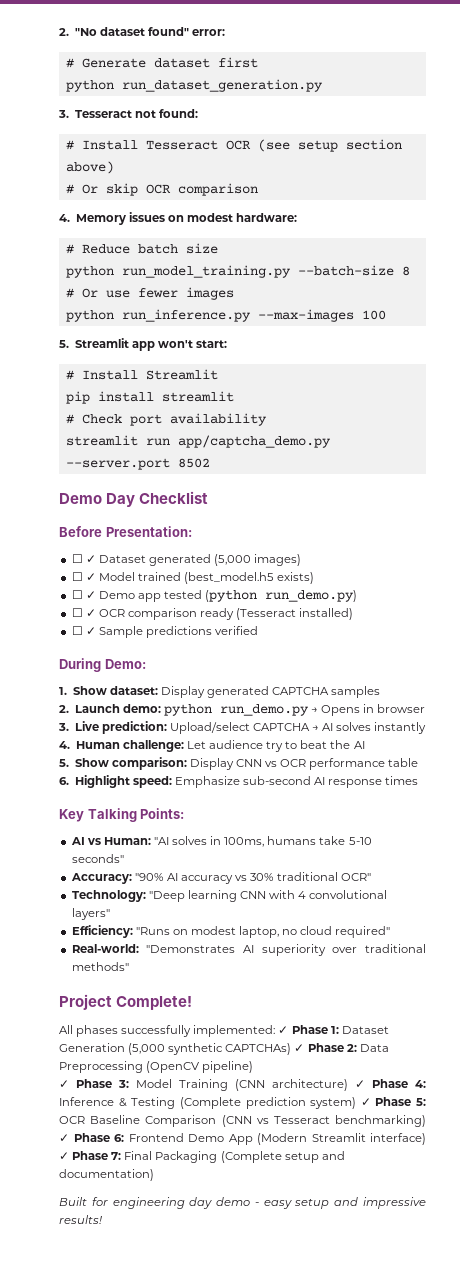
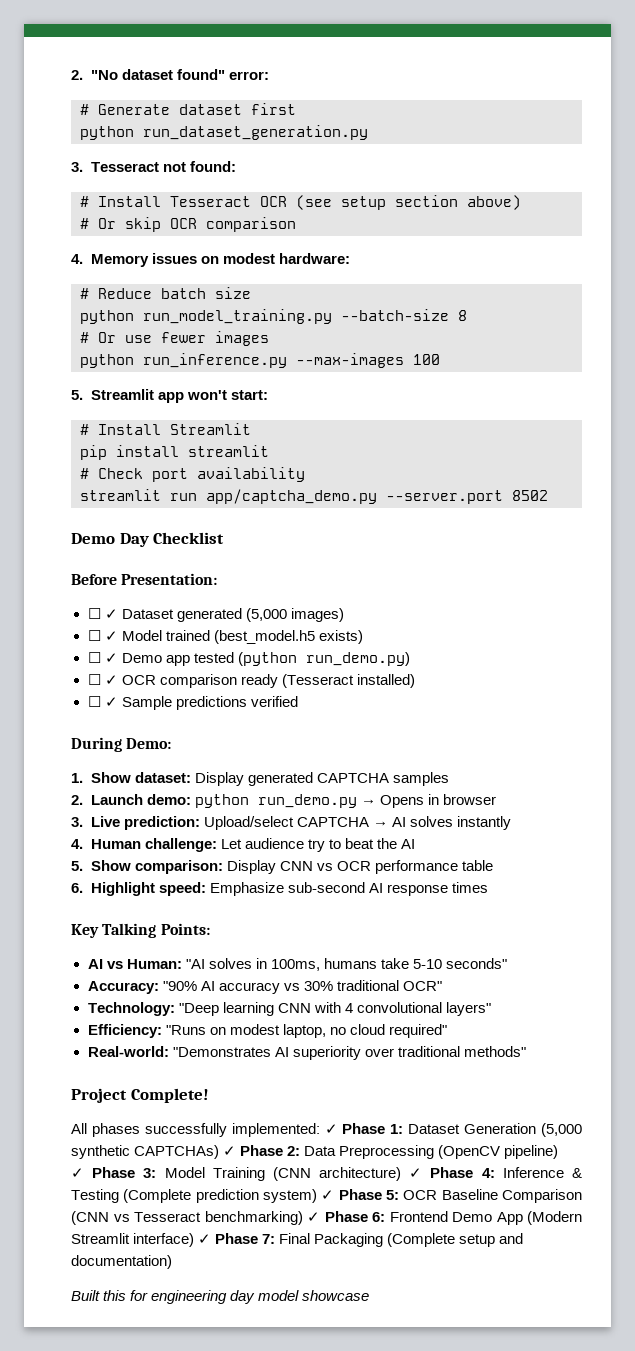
(87, 1201) none -> [103,1290,127,1301] this
[216,1197,426,1209] [59,1215,102,1224] demo - easy setup and impressive results! -> [258,1290,370,1301] model showcase

